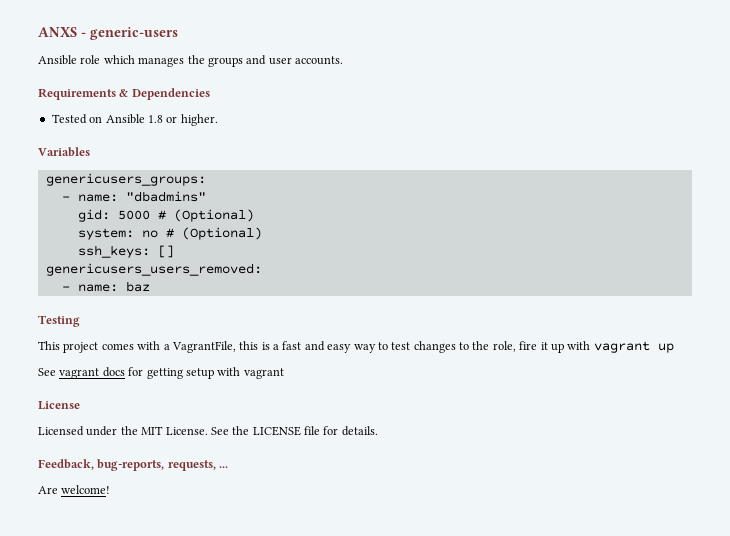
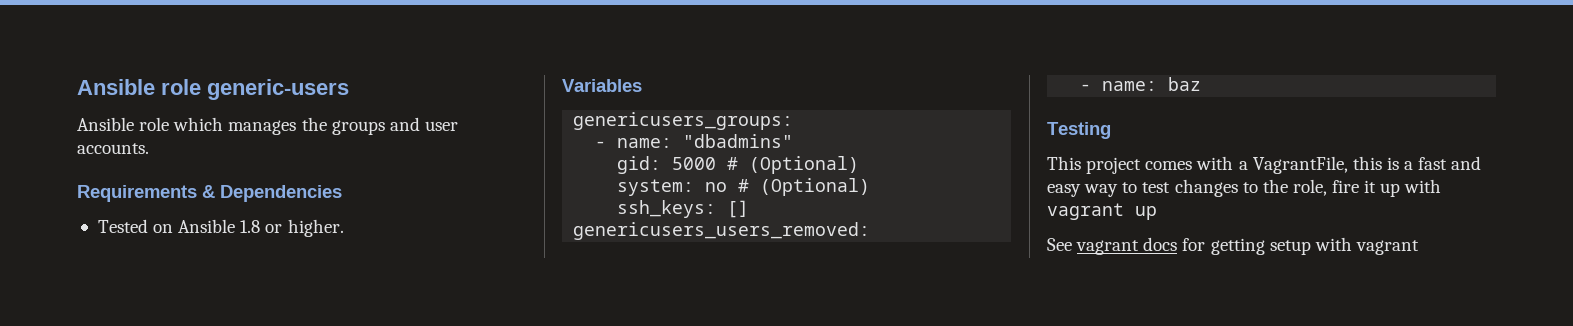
[38,27,86,37] ANXS - -> [77,79,201,95] Ansible role
[38,401,80,410] [38,426,378,436] [38,459,229,471] [38,485,111,494] // License // Licensed under the MIT License. See the LICENSE file for details. // Feedback, bug-reports, requests, ... // Are welcome! -> (1419, 247) none

